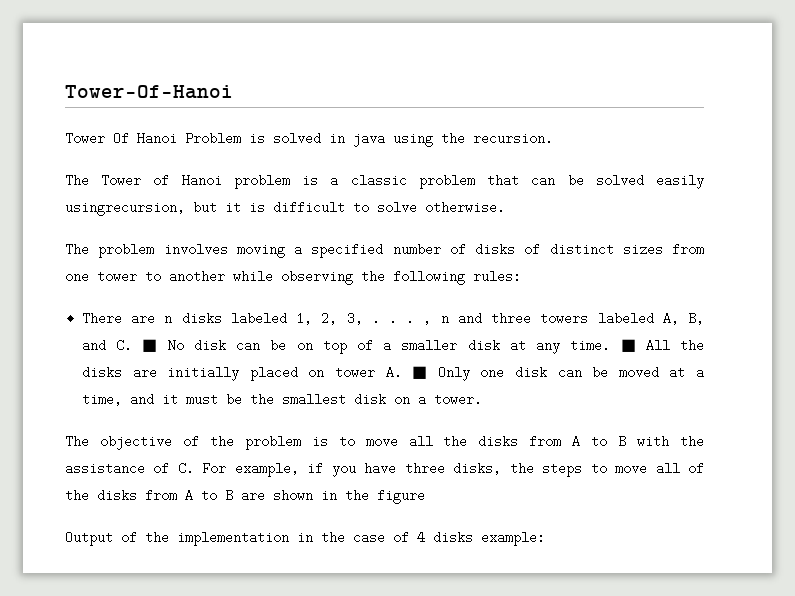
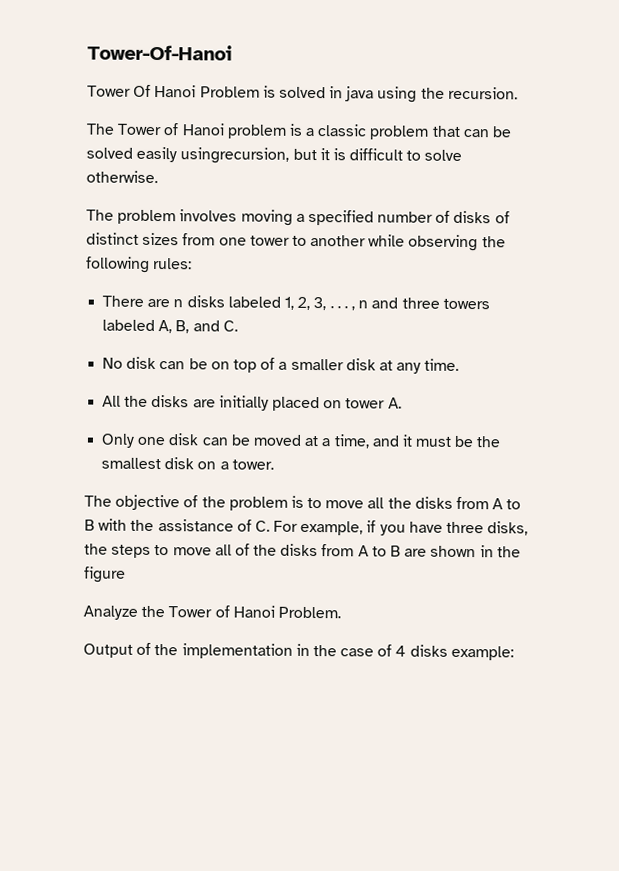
[142,339,158,352] ■ -> (238, 326) //
[620,339,636,352] ■ -> (460, 364) //
[412,366,428,379] ■ -> (402, 403) //
(425, 496) none -> [83,605,341,620] // Analyze the Tower of Hanoi Problem.

